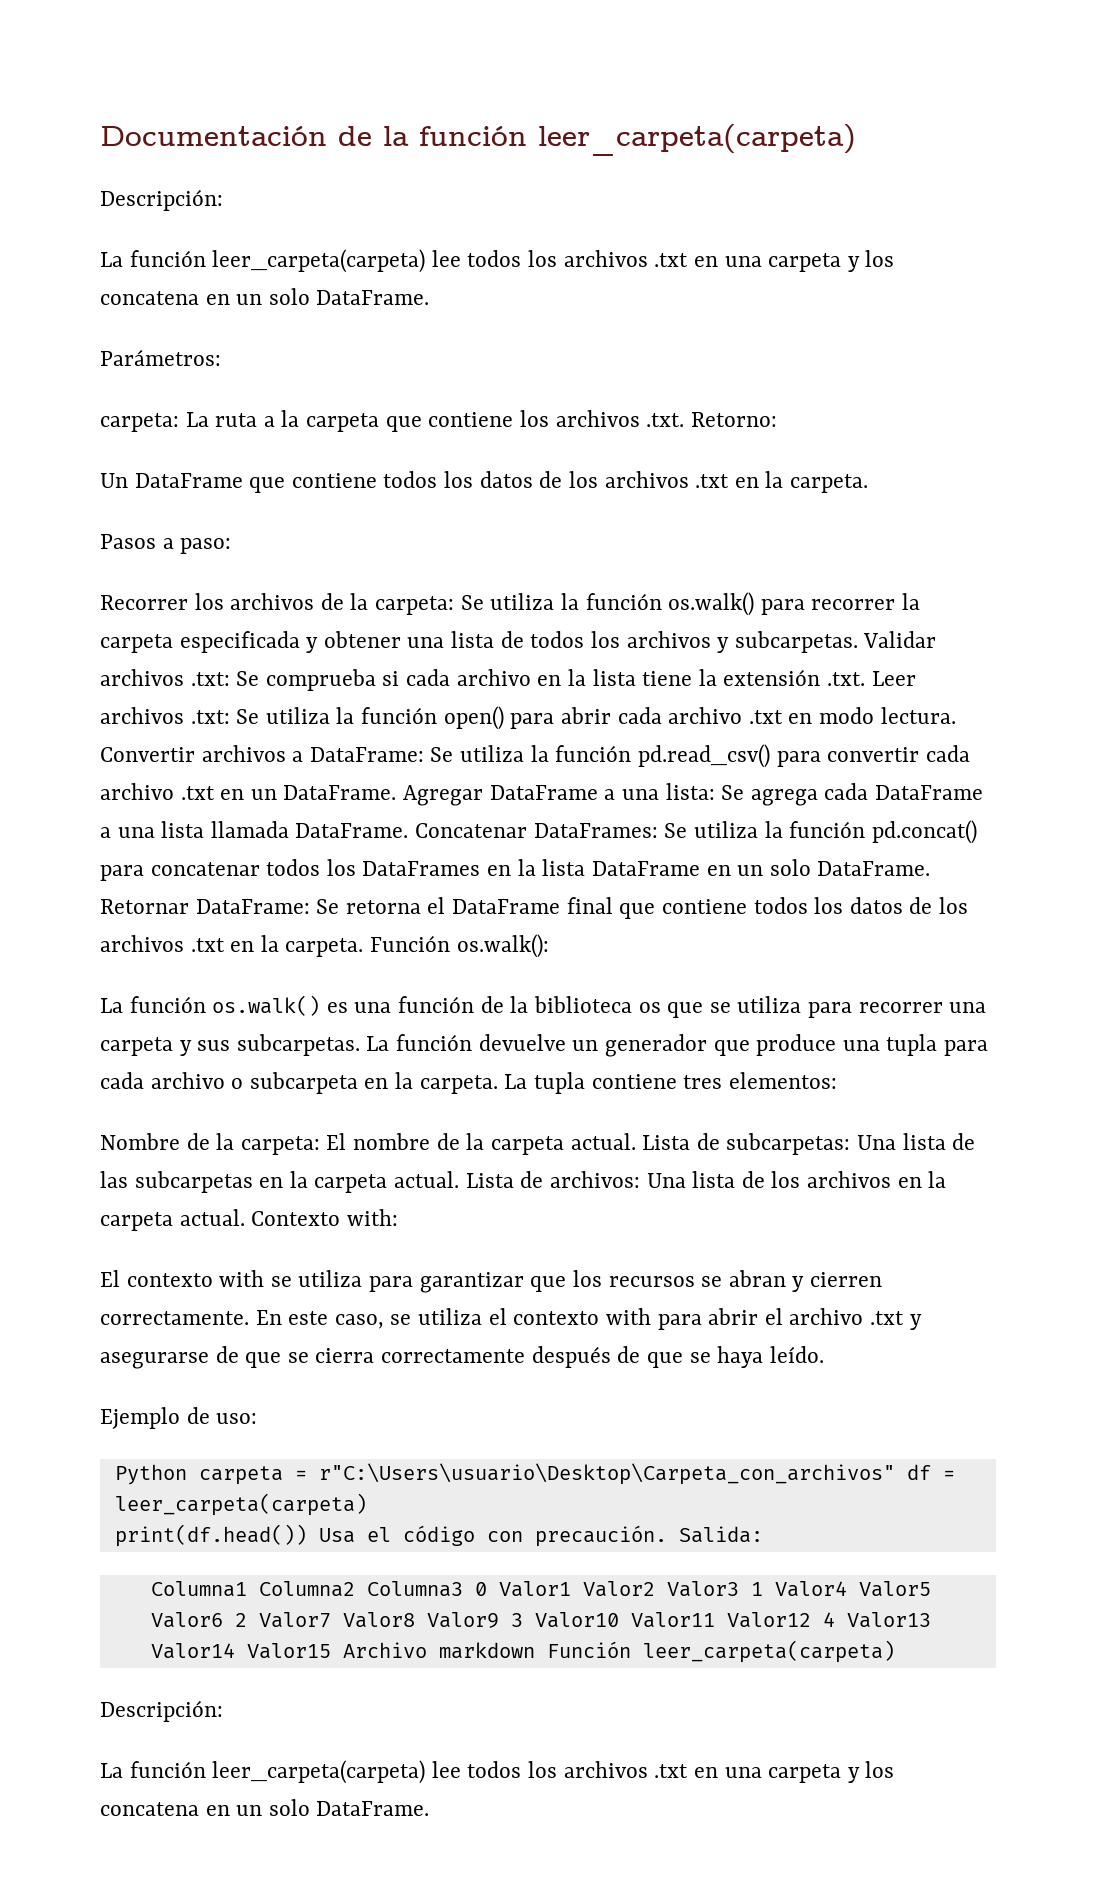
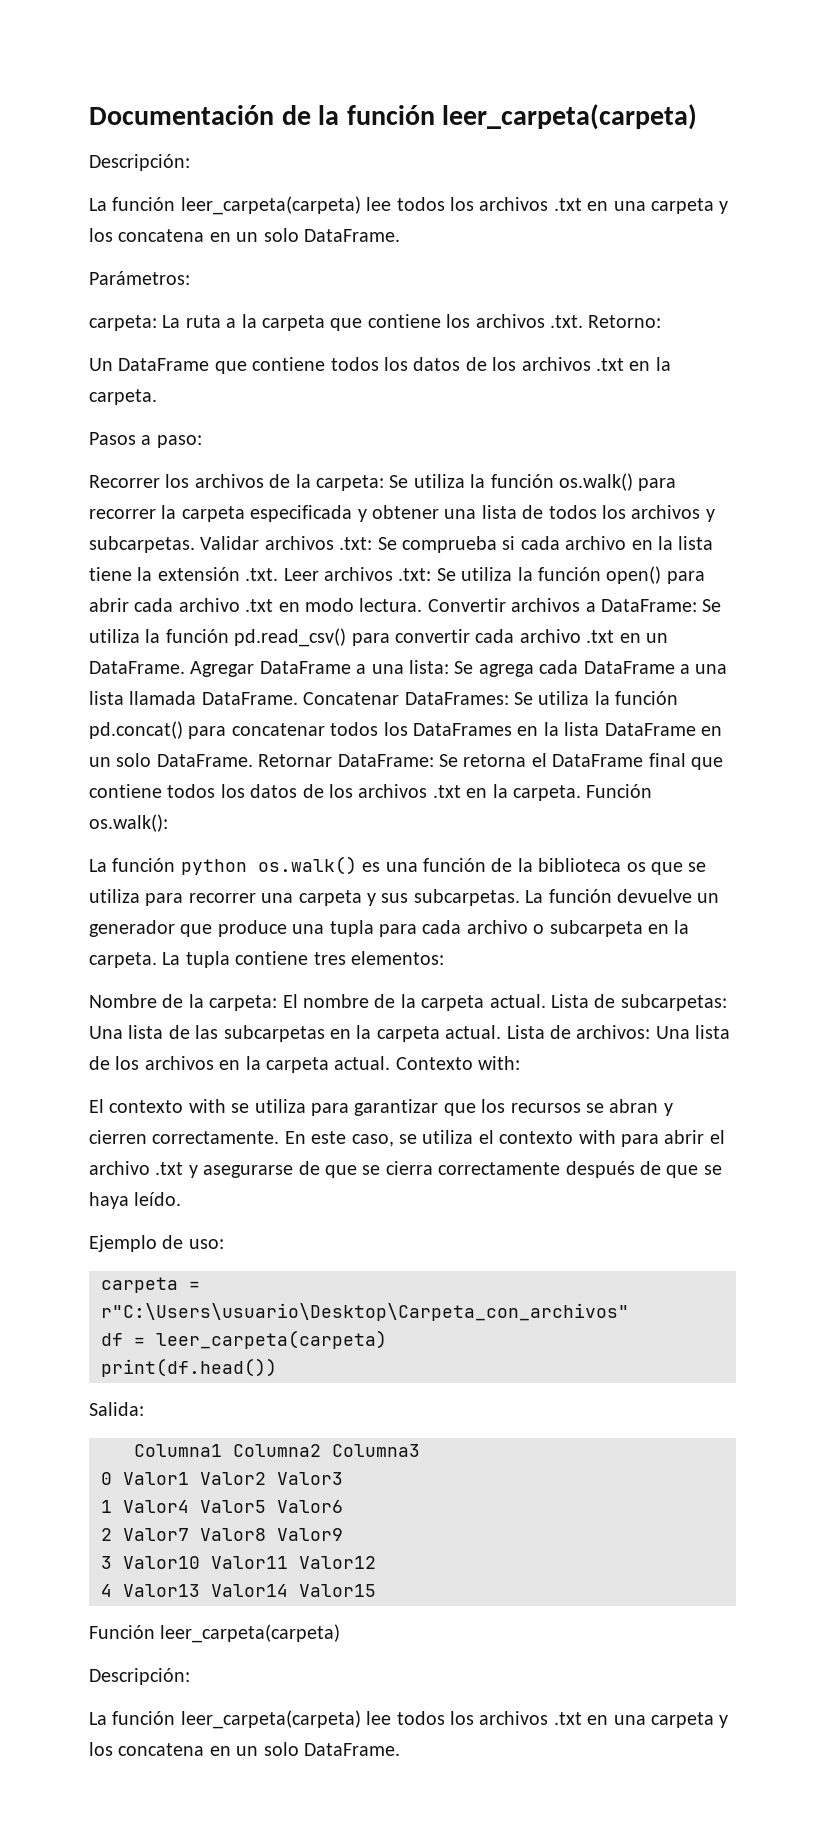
(206, 1004) none -> [180,859,247,875] python
[114,1464,187,1485] Python -> (224, 1244) none
(895, 1474) none -> (629, 1312) //
[318,1525,667,1547] Usa el código con precaución. -> (277, 1367) //
(463, 1589) none -> (420, 1450) //
(739, 1589) none -> (343, 1478) //
(223, 1620) none -> (343, 1506) //
(499, 1620) none -> (343, 1534) //
(811, 1620) none -> (376, 1562) //
[342,1642,535,1659] Archivo markdown -> (376, 1590) //

